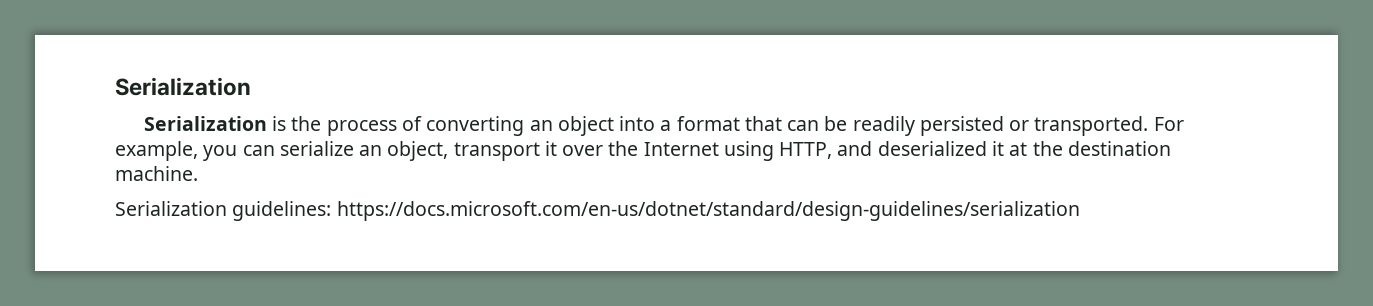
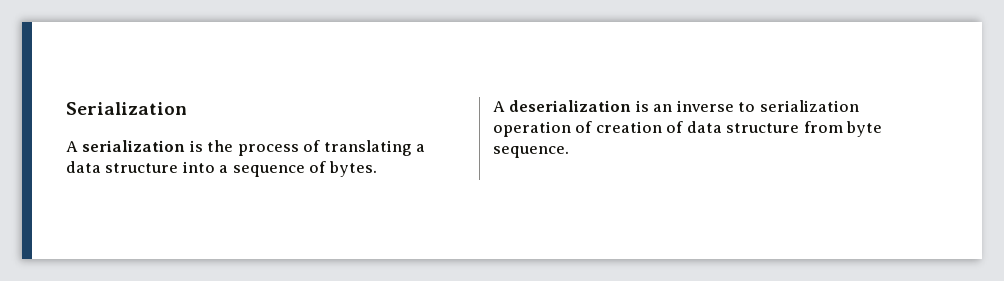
[143,116,267,131] Serialization -> [66,140,186,152] A serialization
[426,116,1184,136] [115,141,1171,161] [115,166,198,181] [115,201,1080,221] converting an object into a format that can be readily persisted or transported. For example, you can serialize an object, transport it over the Internet using HTTP, and deserialized it at the destination machine. // Serialization guidelines: https://docs.microsoft.com/en-us/dotnet/standard/design-guidelines/serialization -> [323,140,426,156] [66,161,377,177] [493,100,859,112] [493,121,883,137] [493,146,569,158] translating a data structure into a sequence of bytes. // A deserialization is an inverse to serialization operation of creation of data structure from byte sequence.

